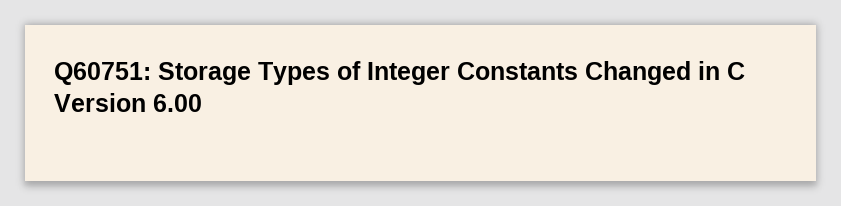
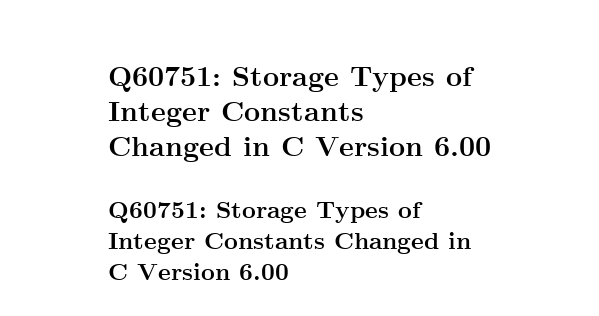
(202, 103) none -> [108,202,423,223] [108,232,471,254] [108,263,289,280] // Q60751: Storage Types of Integer Constants Changed in C Version 6.00

